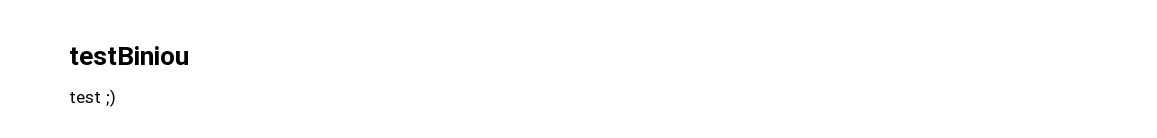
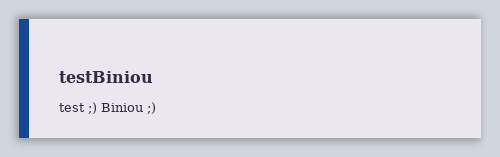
(116, 98) none -> [101,102,156,114] Biniou ;)

